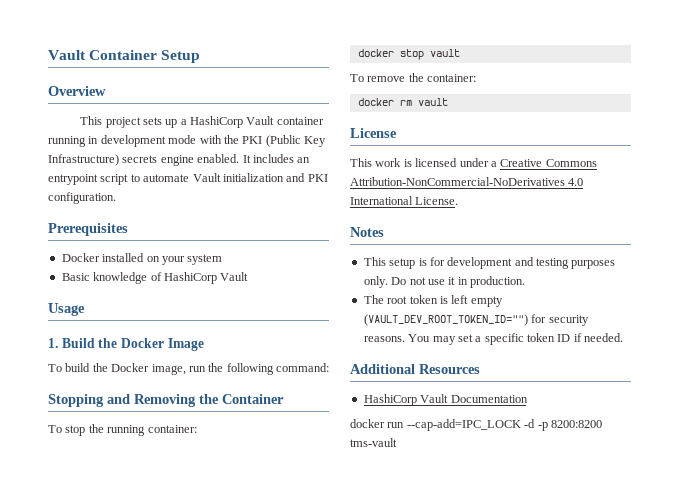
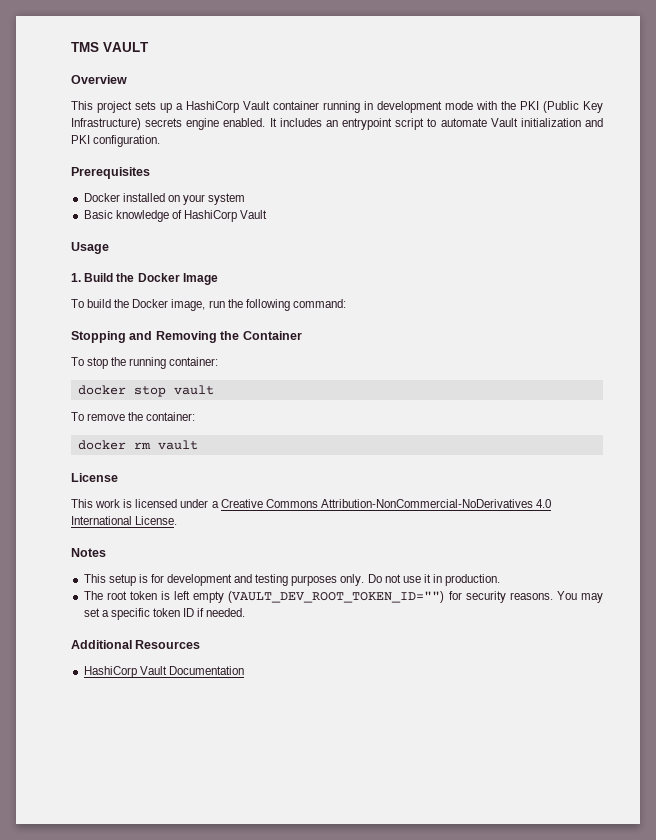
[48,50,201,63] Vault Container Setup -> [71,42,149,52] TMS VAULT
[350,419,602,431] [350,438,397,447] // docker run --cap-add=IPC_LOCK -d -p 8200:8200 tms-vault -> (244, 670) none

